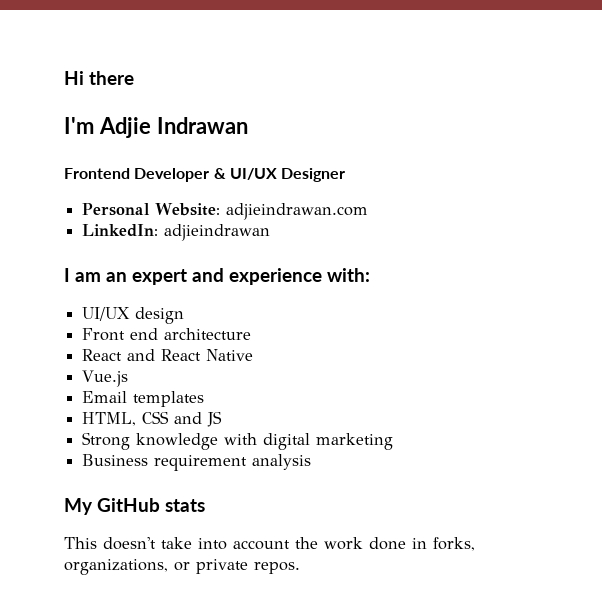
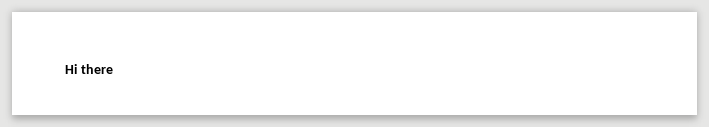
[64,117,248,138] [64,168,346,182] [82,203,369,220] [82,224,271,241] [64,268,370,285] [82,307,185,324] [82,328,252,341] [82,349,254,361] [82,370,129,387] [82,391,205,407] [82,411,223,427] [82,432,394,450] [82,454,312,471] [64,498,205,515] [64,537,475,551] [64,559,300,575] // I'm Adjie Indrawan // Frontend Developer & UI/UX Designer // Personal Website: adjieindrawan.com // LinkedIn: adjieindrawan // I am an expert and experience with: // UI/UX design // Front end architecture // React and React Native // Vue.js // Email templates // HTML, CSS and JS // Strong knowledge with digital marketing // Business requirement analysis // My GitHub stats // This doesn't take into account the work done in forks, organizations, or private repos. -> (113, 69) none

